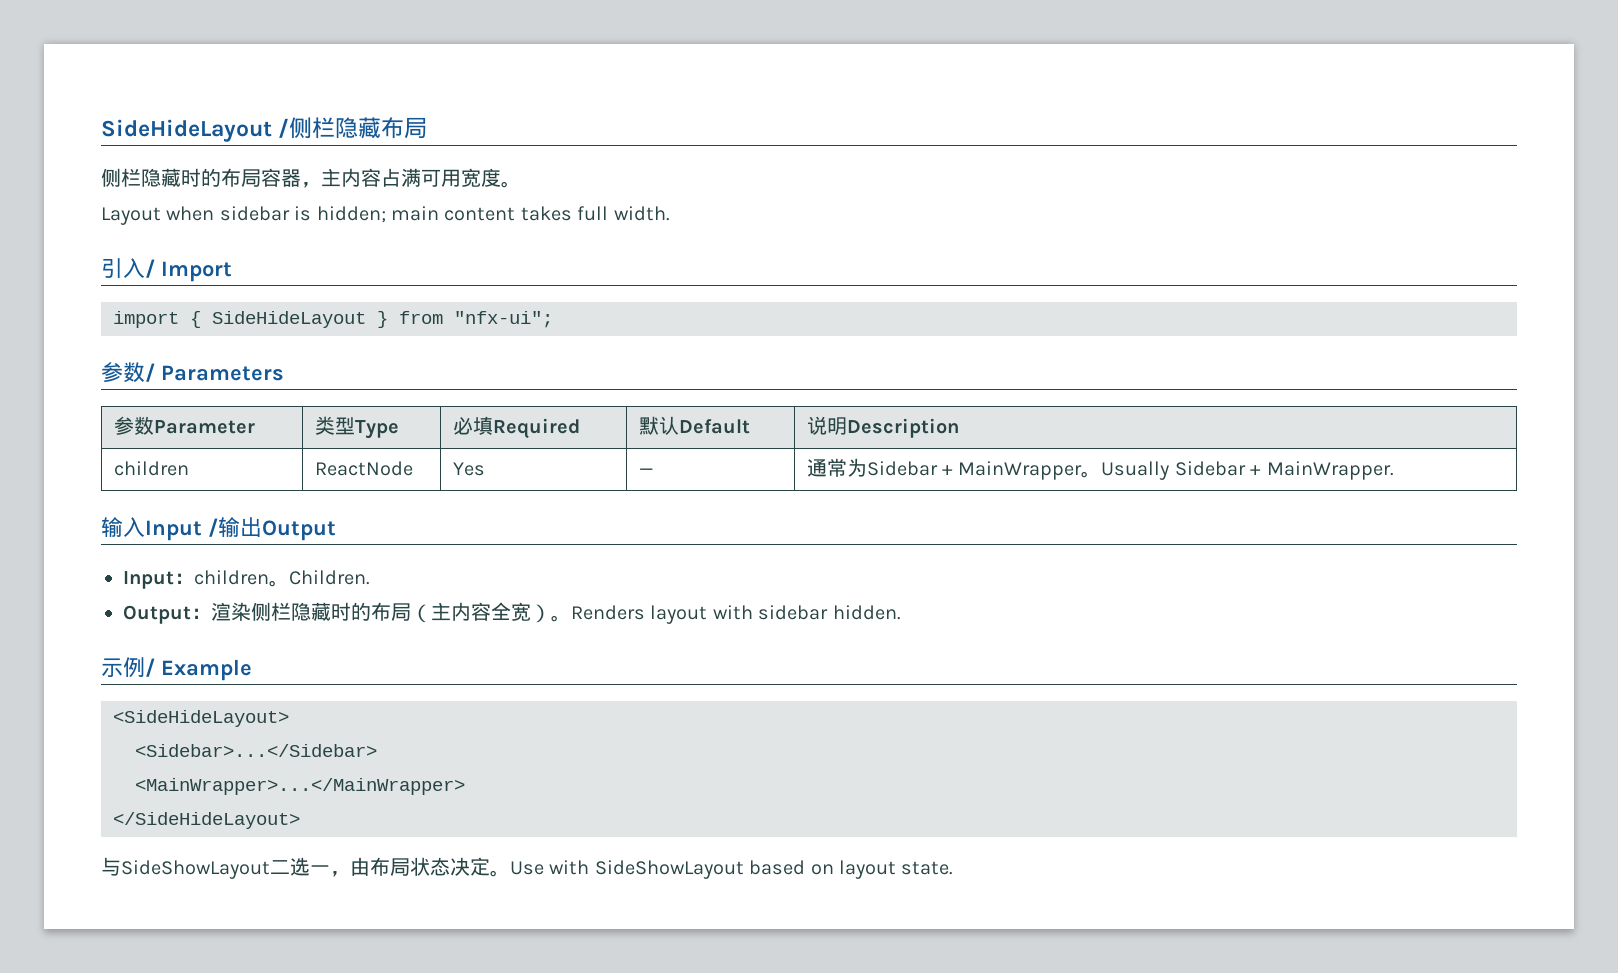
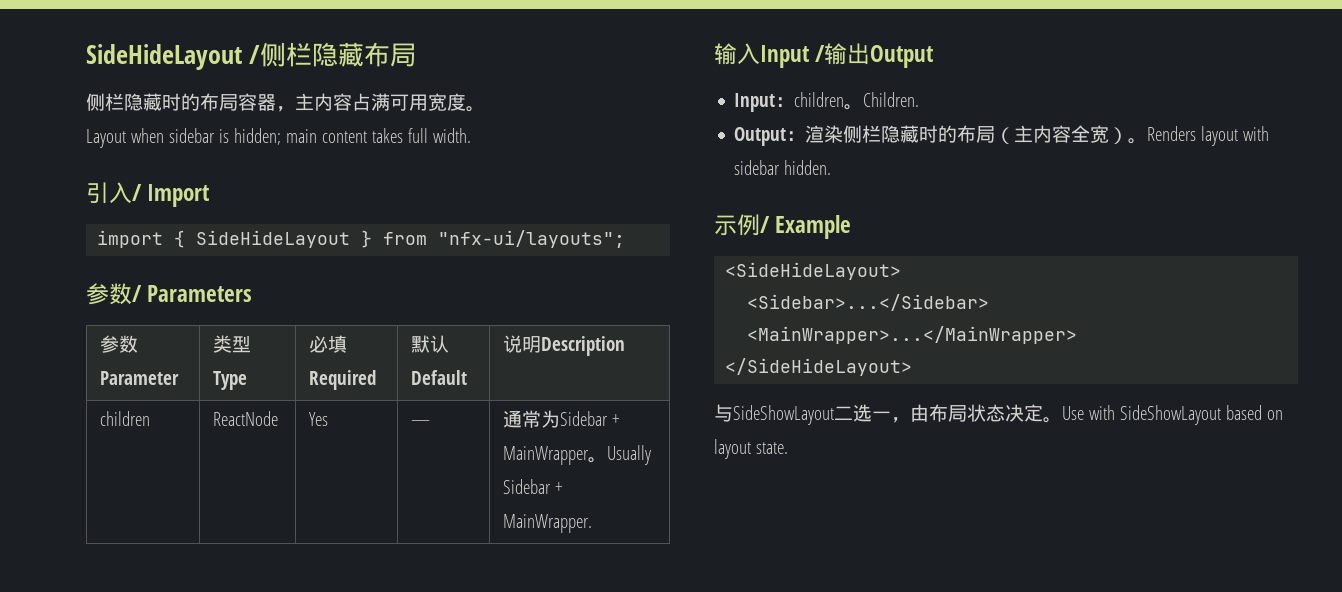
[454,311,553,328] "nfx-ui"; -> [438,230,626,248] "nfx-ui/layouts";

